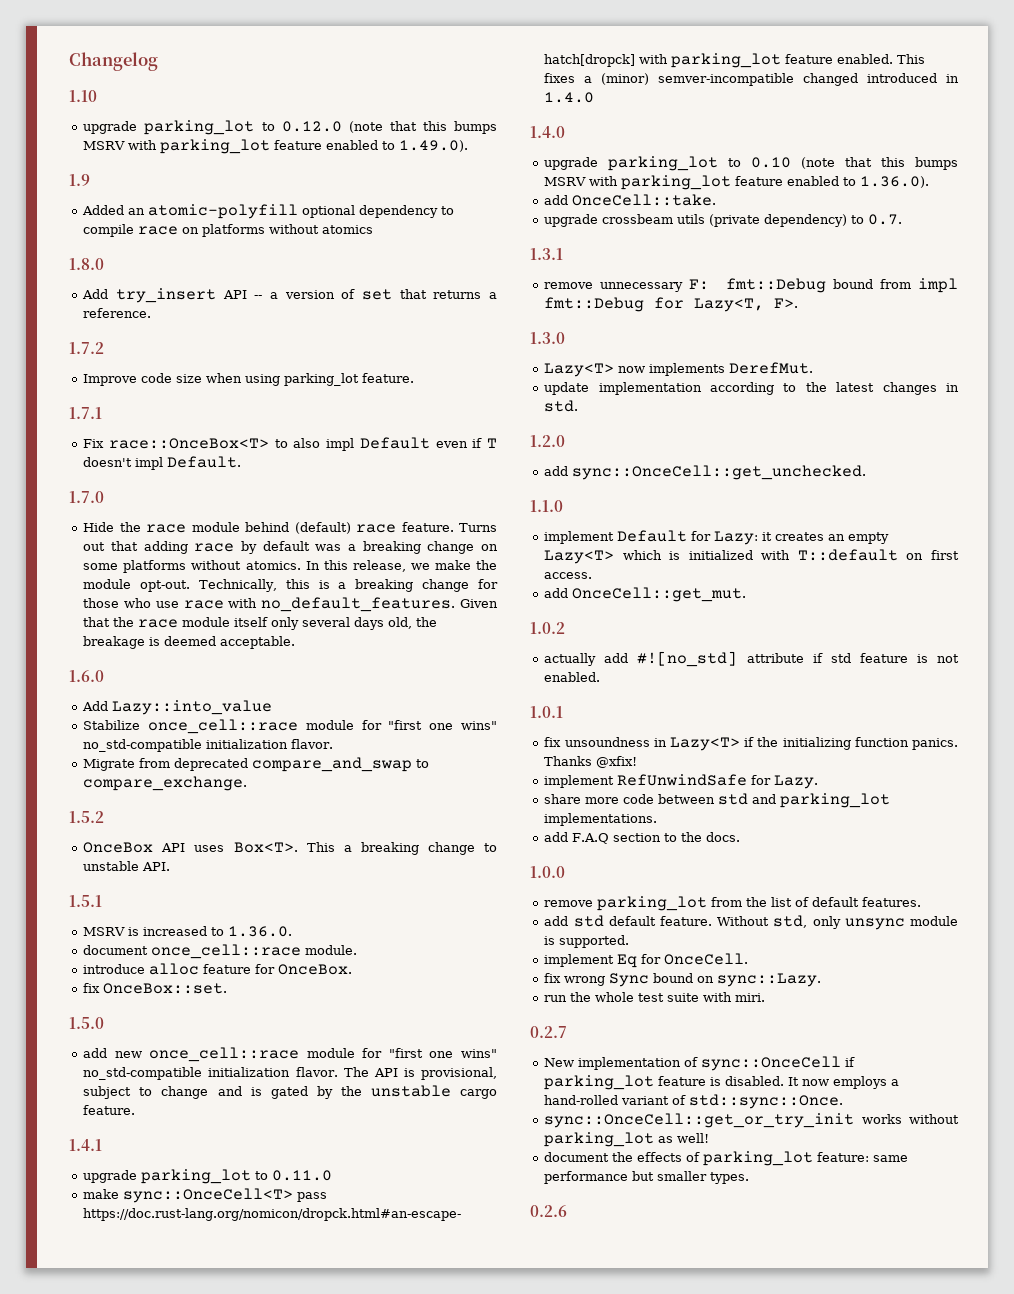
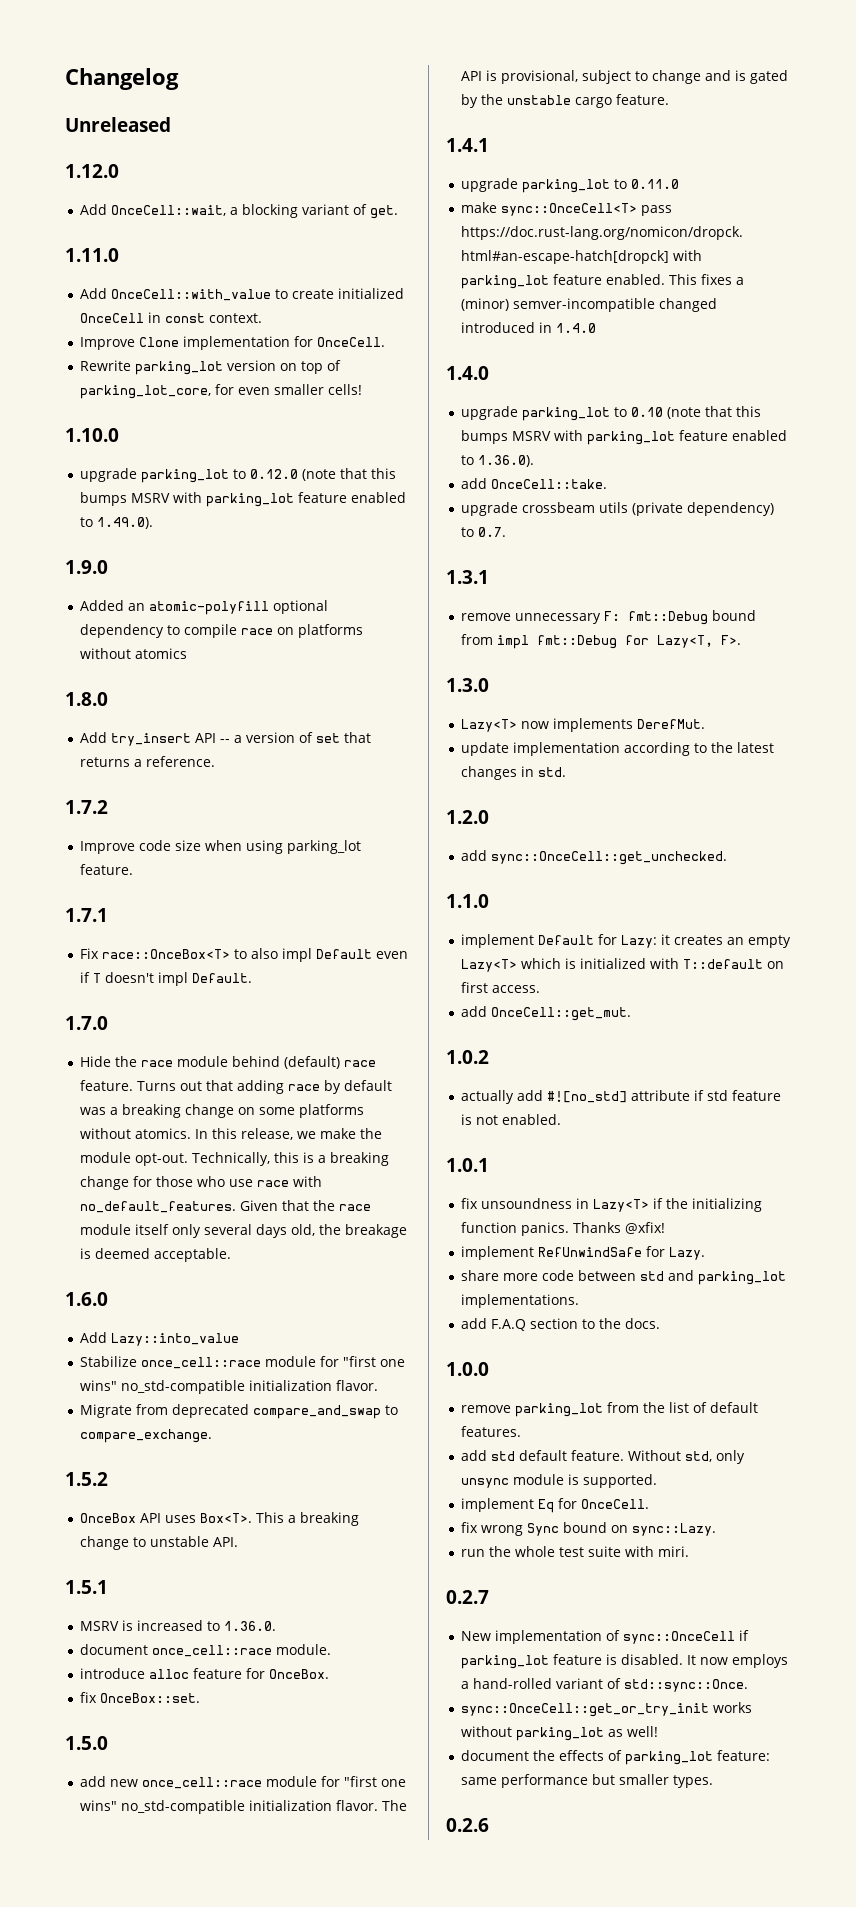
[69,90,97,102] 1.10 -> [65,117,171,132] [65,164,119,178] [80,204,399,219] [65,248,119,262] [80,288,405,301] [80,312,263,323] [80,336,386,350] [80,360,342,375] [80,384,363,399] [65,428,119,442] Unreleased // 1.12.0 // Add OnceCell::wait, a blocking variant of get. // 1.11.0 // Add OnceCell::with_value to create initialized OnceCell in const context. // Improve Clone implementation for OnceCell. // Rewrite parking_lot version on top of parking_lot_core, for even smaller cells! // 1.10.0
[69,174,90,186] 1.9 -> [65,560,108,574] 1.9.0

